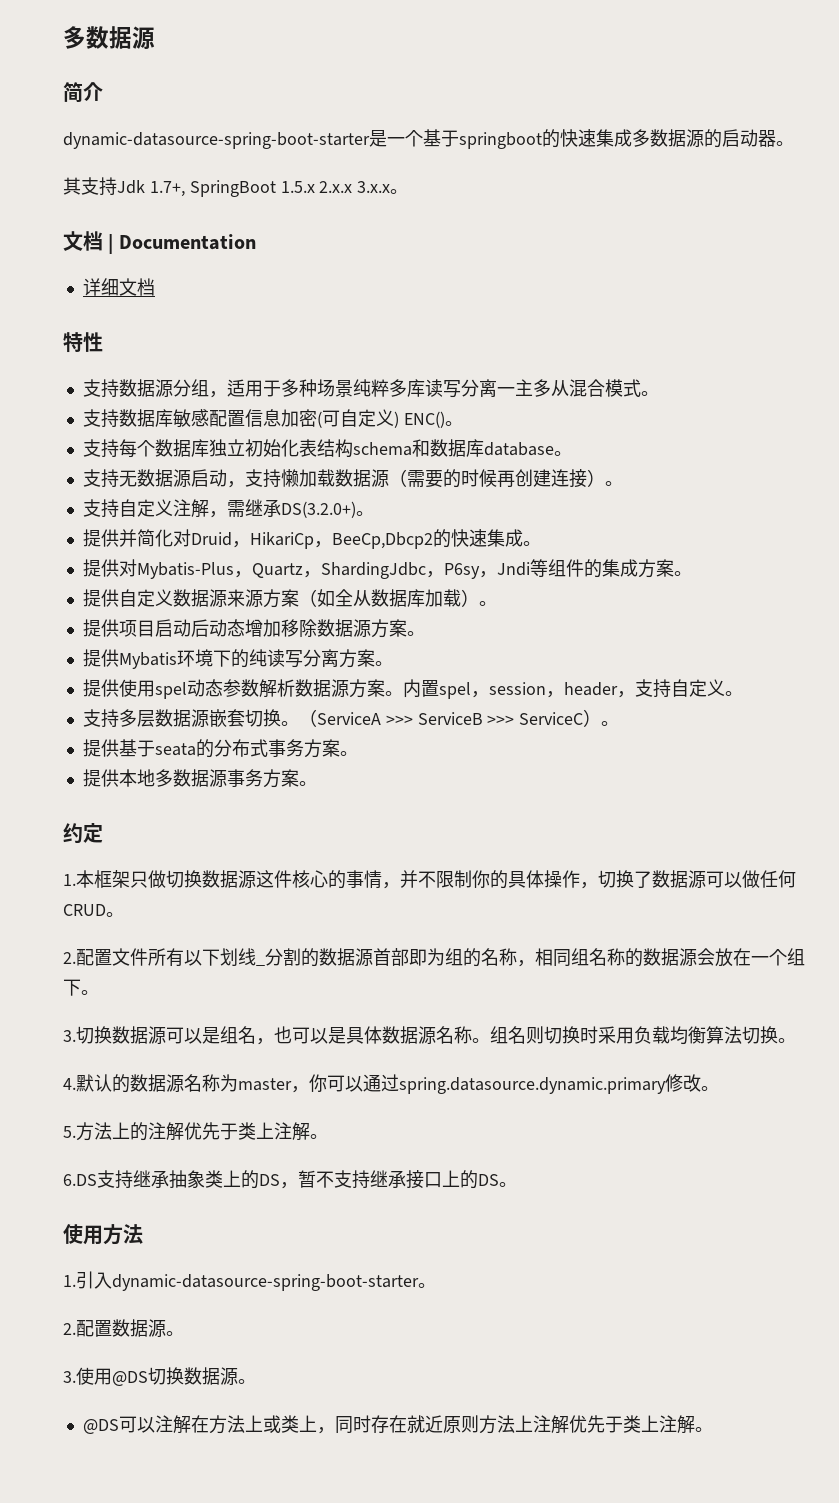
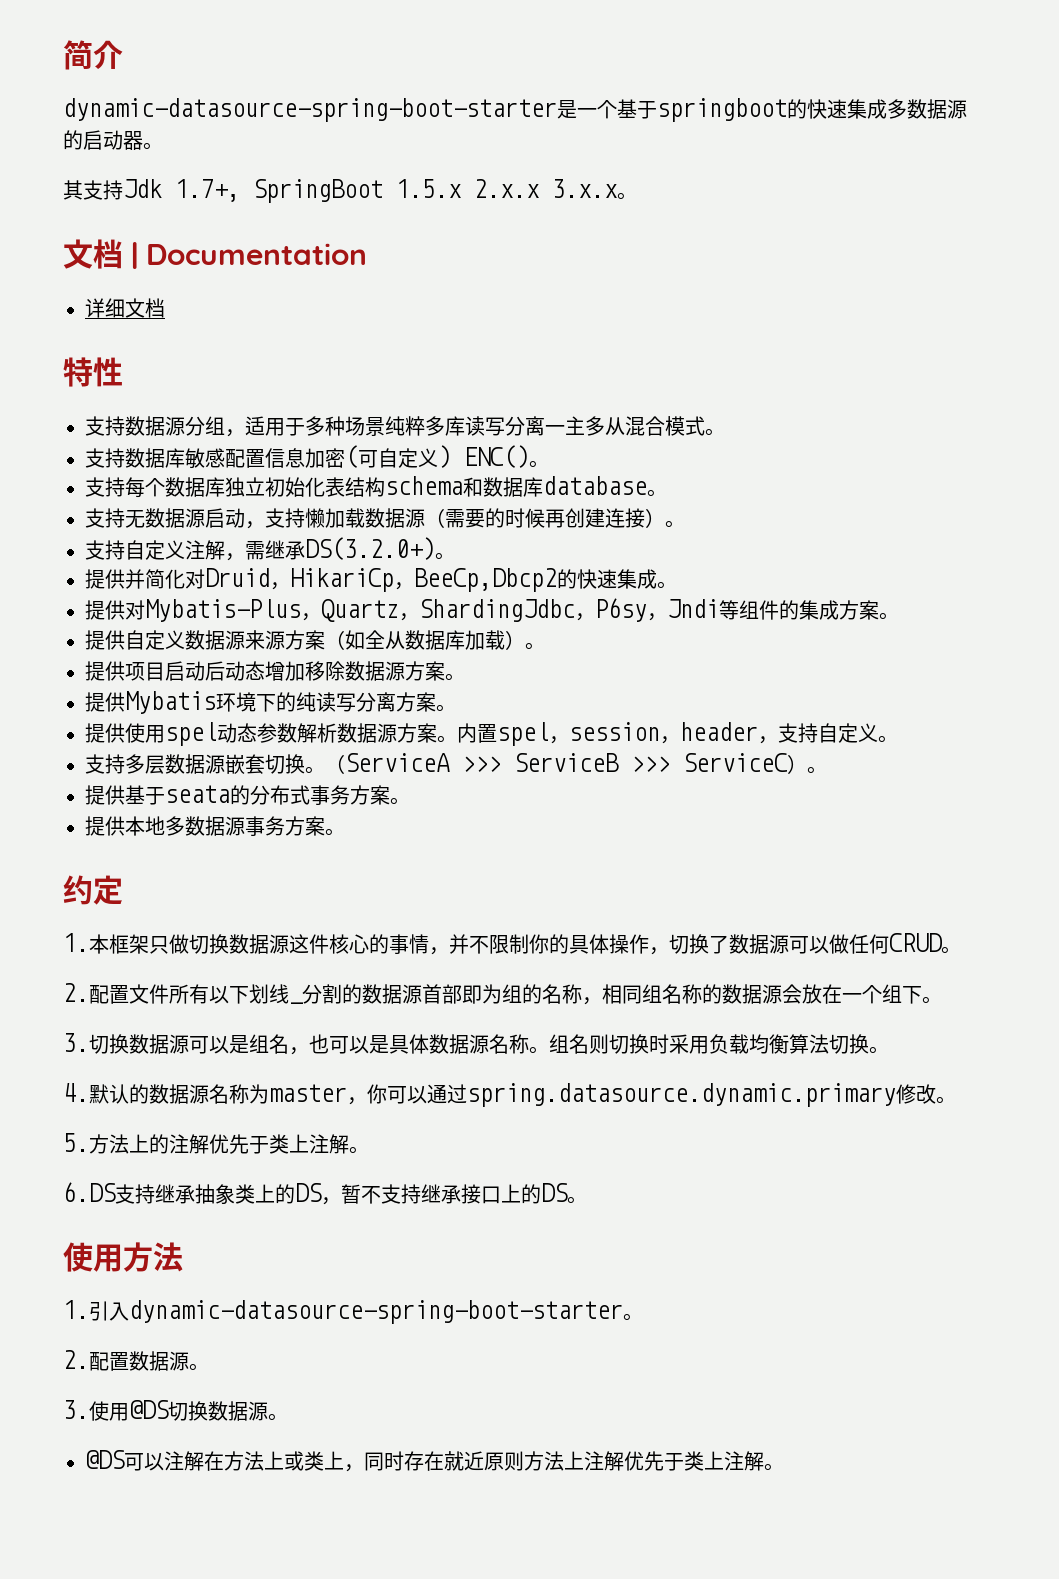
[63,26,155,50] 多数据源 // -> (63, 55) none

